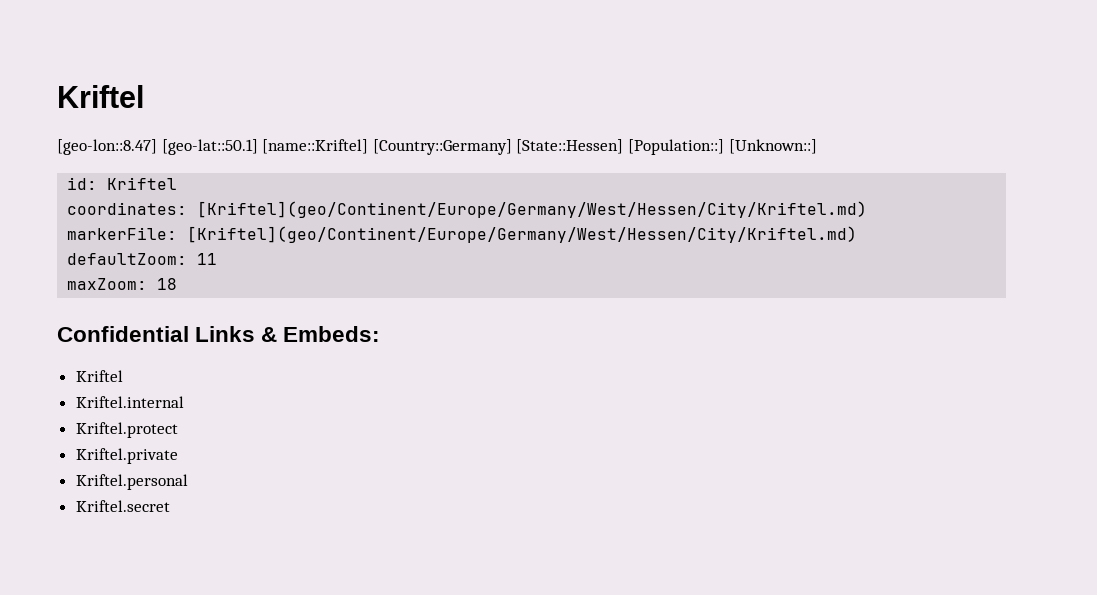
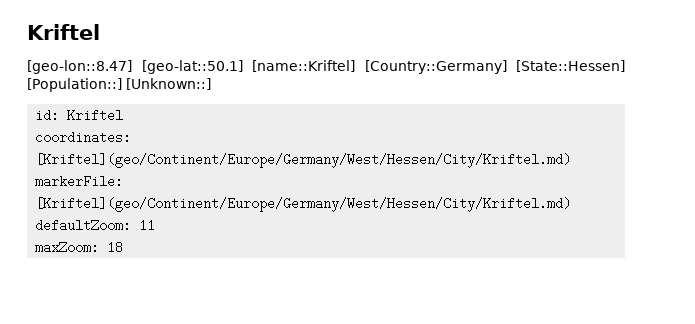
[57,326,381,342] [75,370,123,382] [75,396,184,408] [75,422,178,438] [75,448,178,464] [75,474,188,490] [75,500,170,512] // Confidential Links & Embeds: // Kriftel // Kriftel.internal // Kriftel.protect // Kriftel.private // Kriftel.personal // Kriftel.secret -> (124, 247) none

